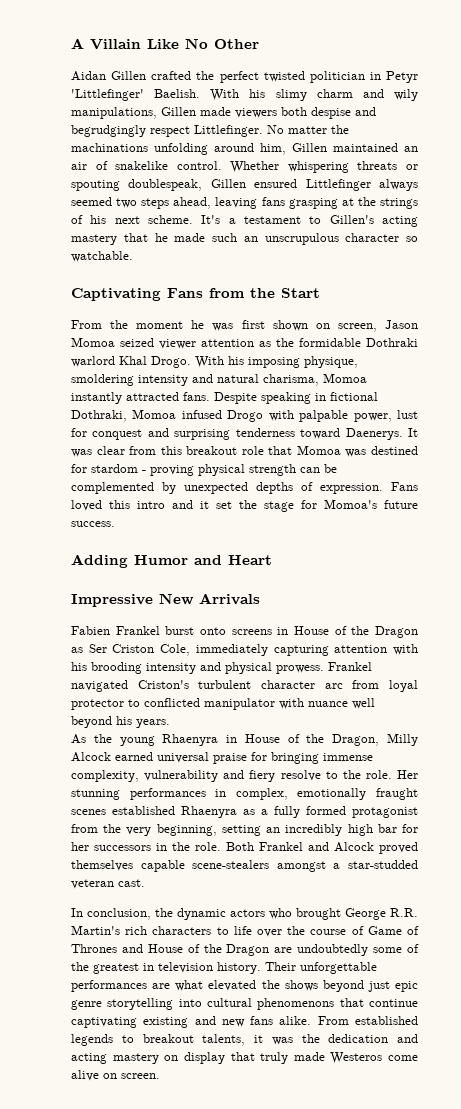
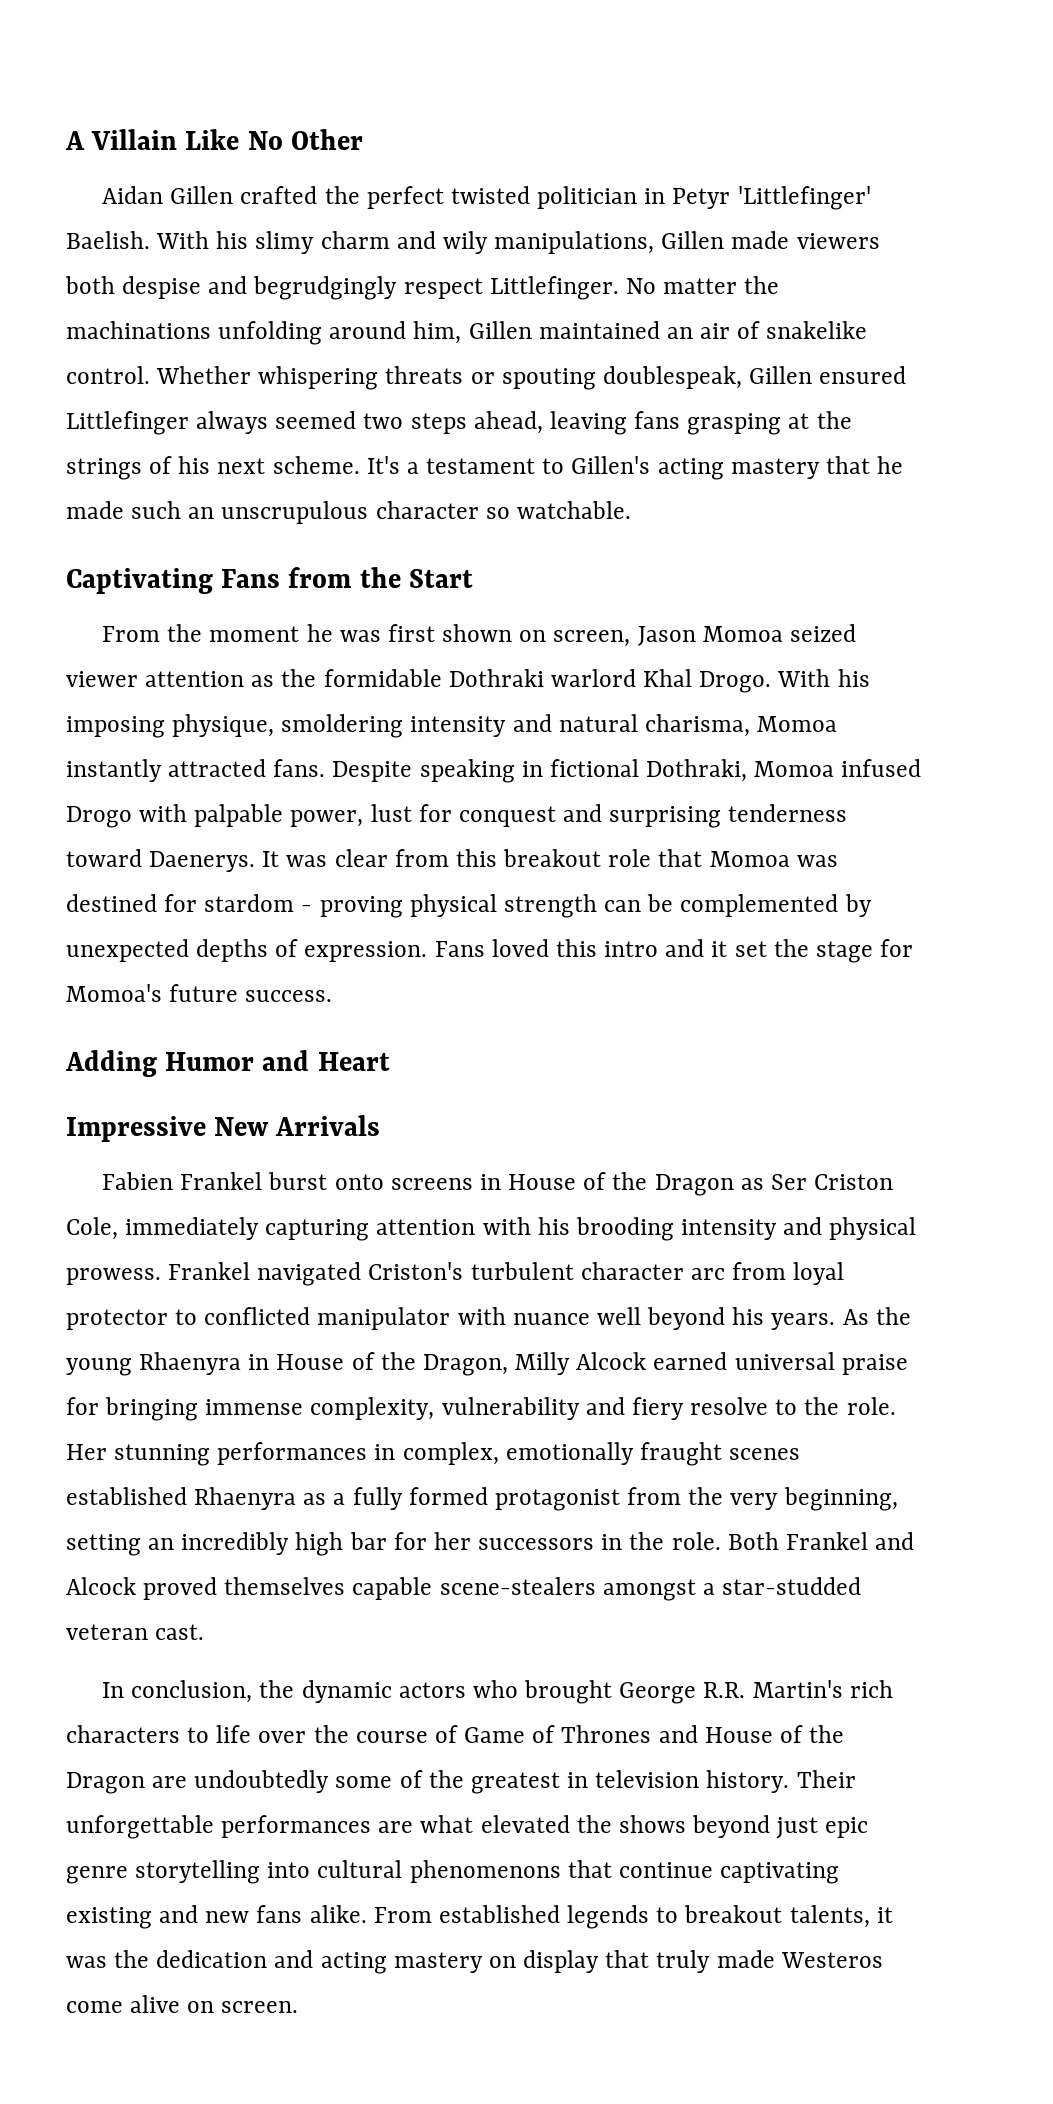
(170, 723) // -> (836, 1321) none

